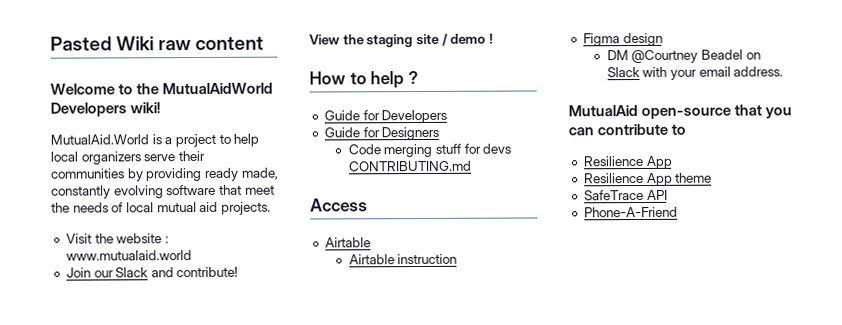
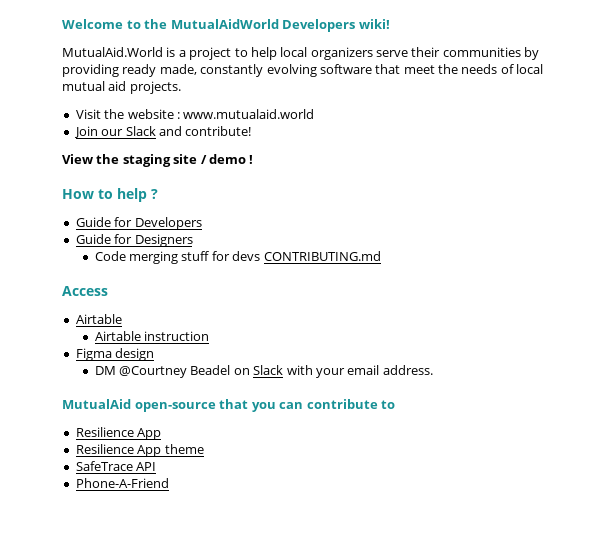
[50,36,265,51] Pasted Wiki raw content // -> (62, 24) none

